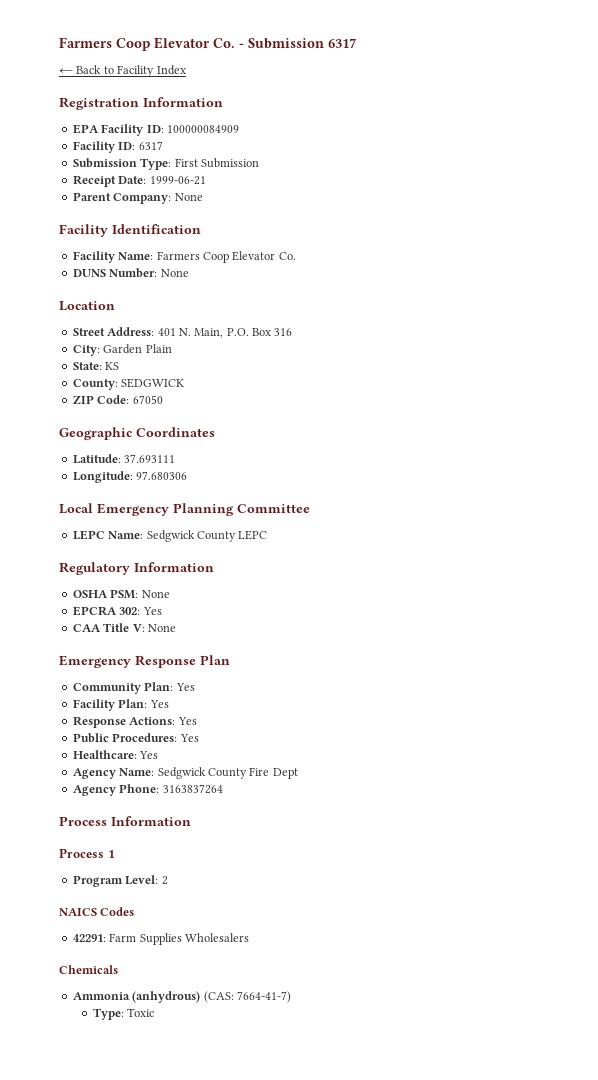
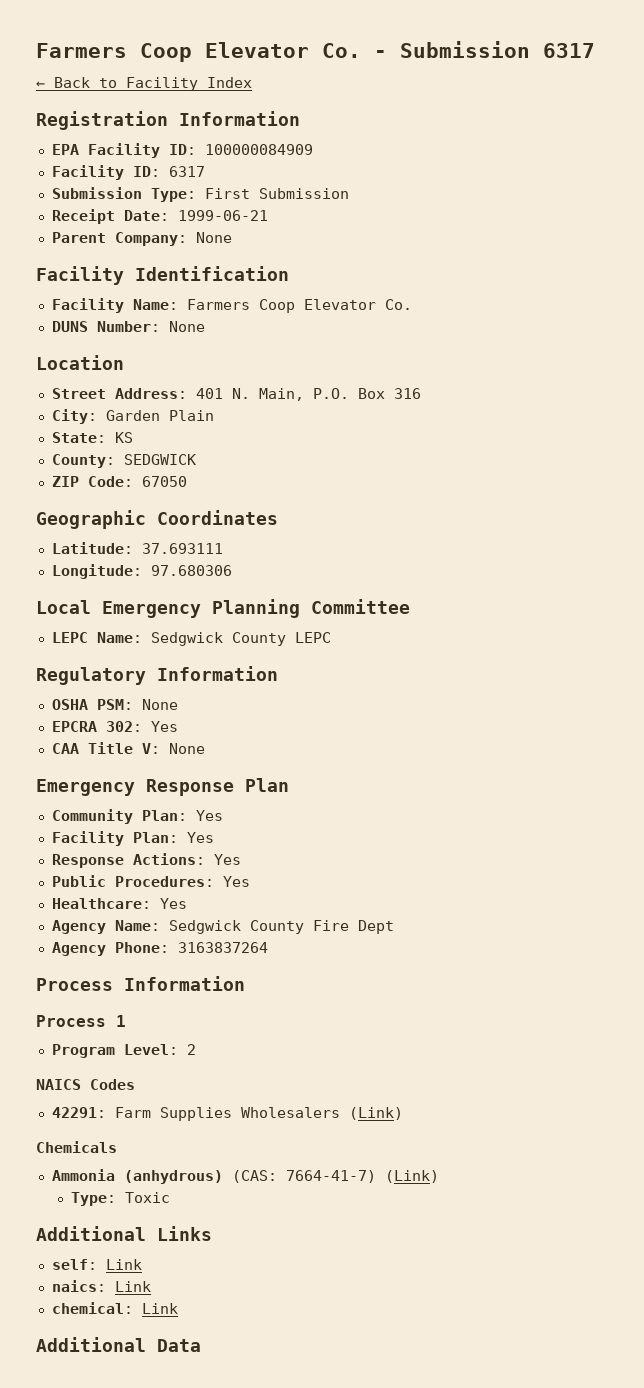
(249, 937) none -> [348,1107,403,1120] (Link)
(291, 997) none -> [384,1170,439,1183] (Link)
(155, 1012) none -> [36,1226,212,1241] [51,1259,142,1270] [51,1280,151,1292] [51,1302,178,1314] [36,1337,201,1352] // Additional Links // self: Link // naics: Link // chemical: Link // Additional Data

